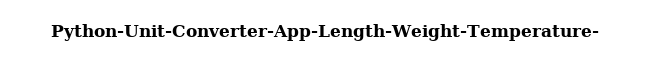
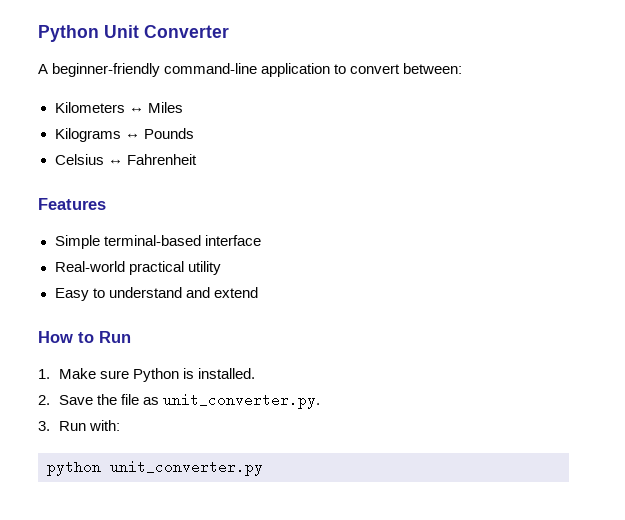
[51,24,599,41] Python-Unit-Converter-App-Length-Weight-Temperature- -> [38,25,229,42] [38,63,463,77] [54,102,183,113] [54,128,194,142] [54,154,197,165] [38,198,106,210] [54,235,261,249] [54,261,221,275] [54,287,258,301] [38,331,131,343] [38,368,256,382] [38,393,321,409] [38,420,120,431] [47,460,263,476] Python Unit Converter // A beginner-friendly command-line application to convert between: // Kilometers ↔ Miles // Kilograms ↔ Pounds // Celsius ↔ Fahrenheit // Features // Simple terminal-based interface // Real-world practical utility // Easy to understand and extend // How to Run // 1. Make sure Python is installed. // 2. Save the file as unit_converter.py. // 3. Run with: // python unit_converter.py

